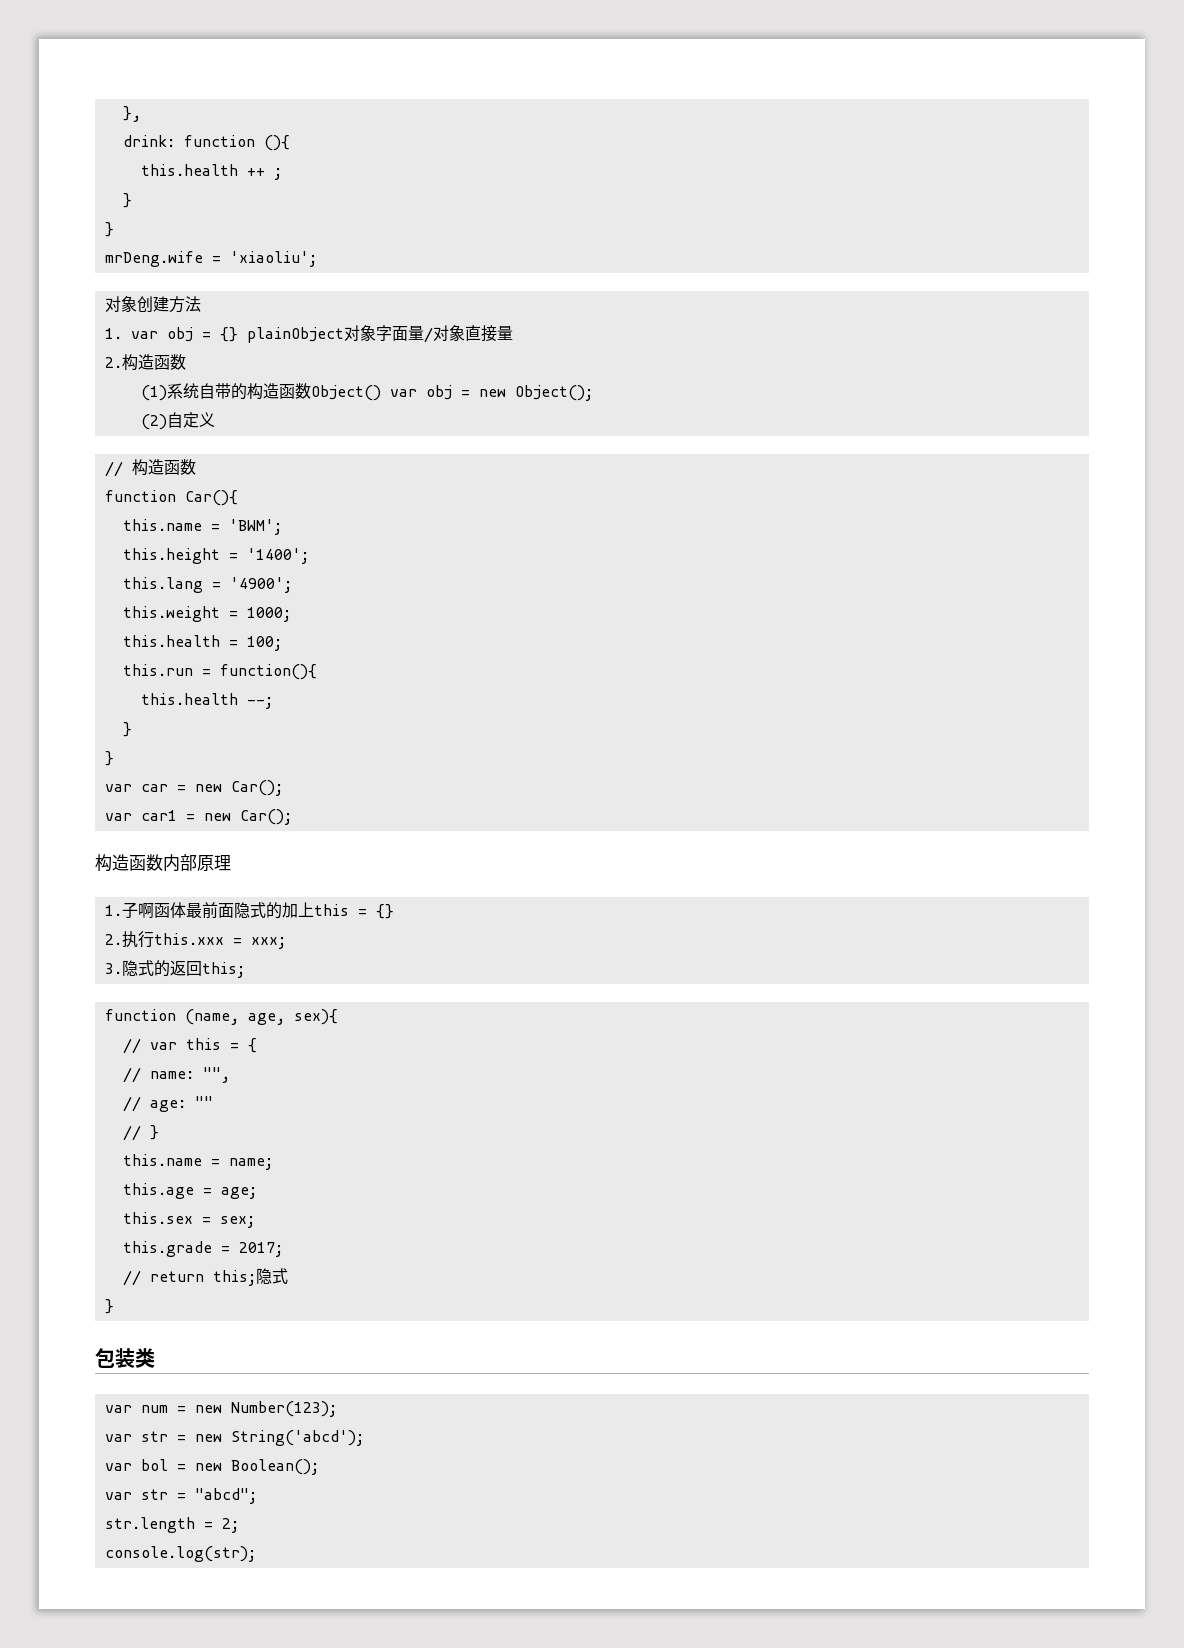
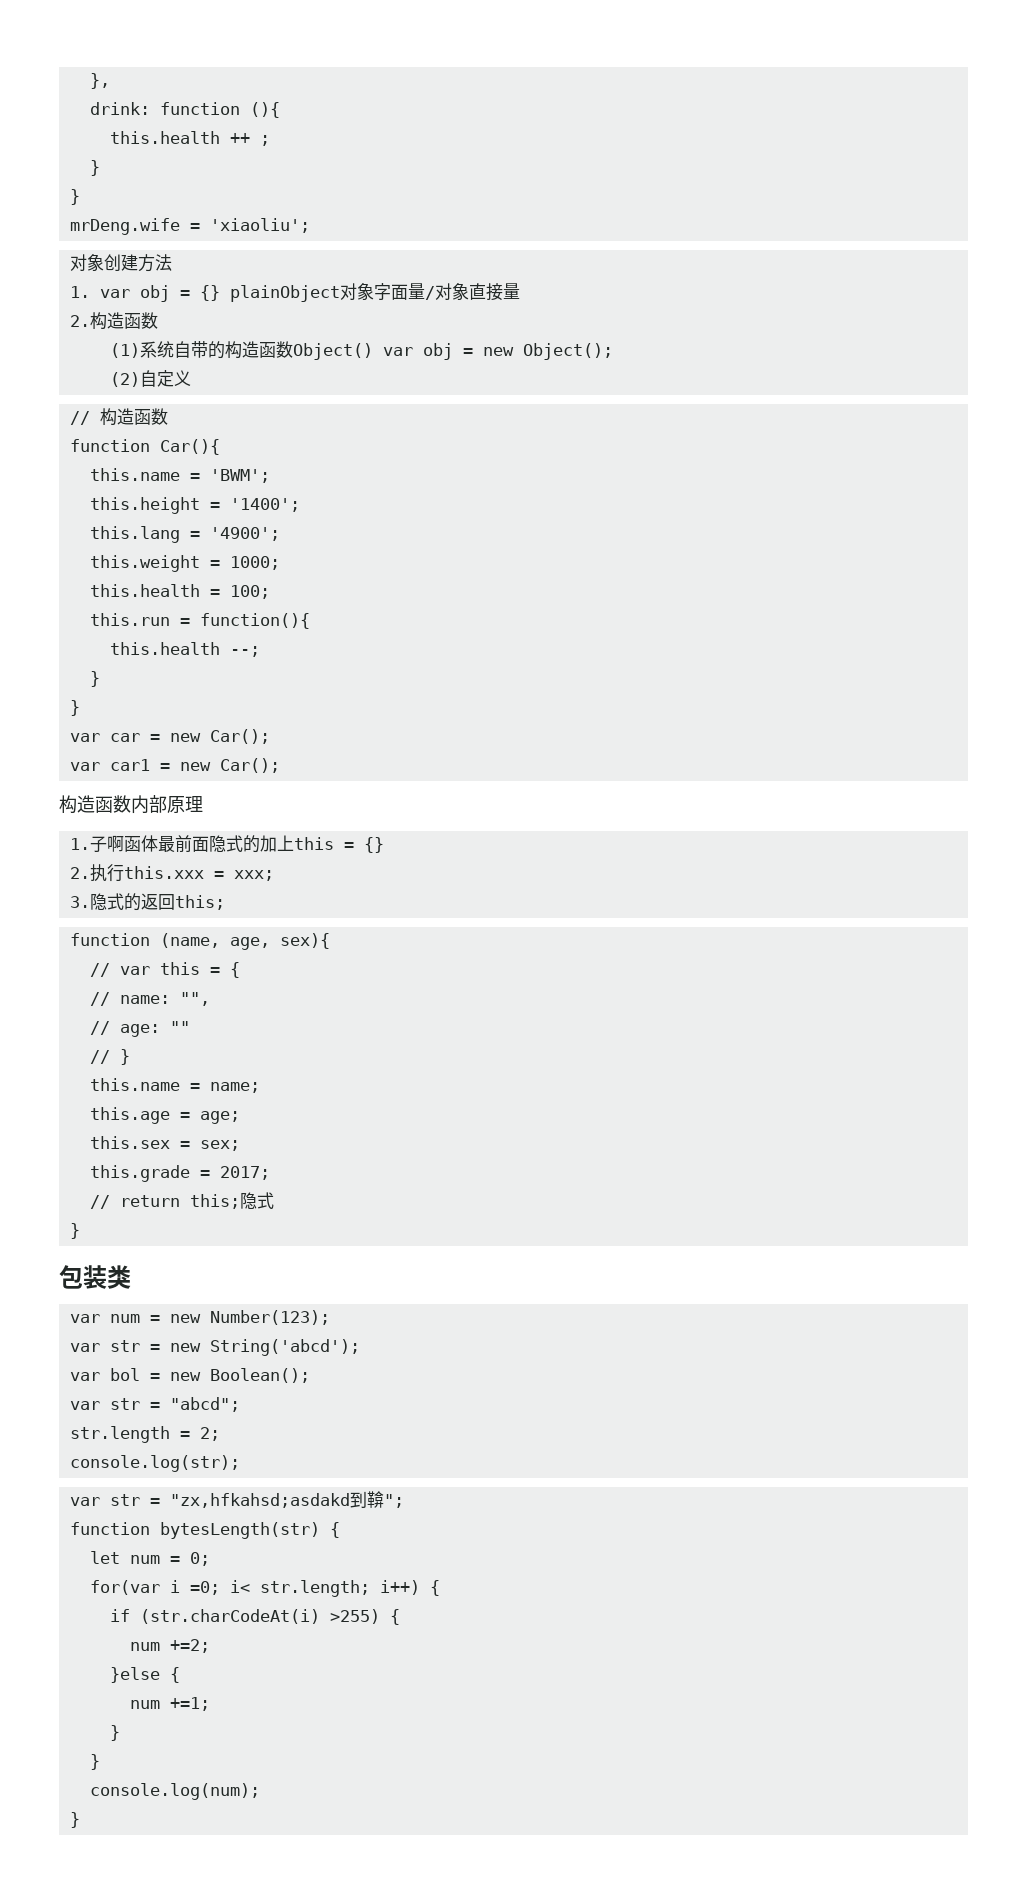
(257, 1554) none -> [69,1491,404,1508] [69,1522,340,1539] [89,1551,210,1566] [89,1580,440,1597] [109,1609,400,1625] [129,1639,210,1653] [109,1667,180,1683] [129,1697,210,1711] [109,1725,120,1741] [89,1754,100,1770] [89,1783,260,1800] [69,1812,80,1828] // var str = "zx,hfkahsd;asdakd到鞥"; // function bytesLength(str) { // let num = 0; // for(var i =0; i< str.length; i++) { // if (str.charCodeAt(i) >255) { // num +=2; // }else { // num +=1; // } // } // console.log(num); // }

